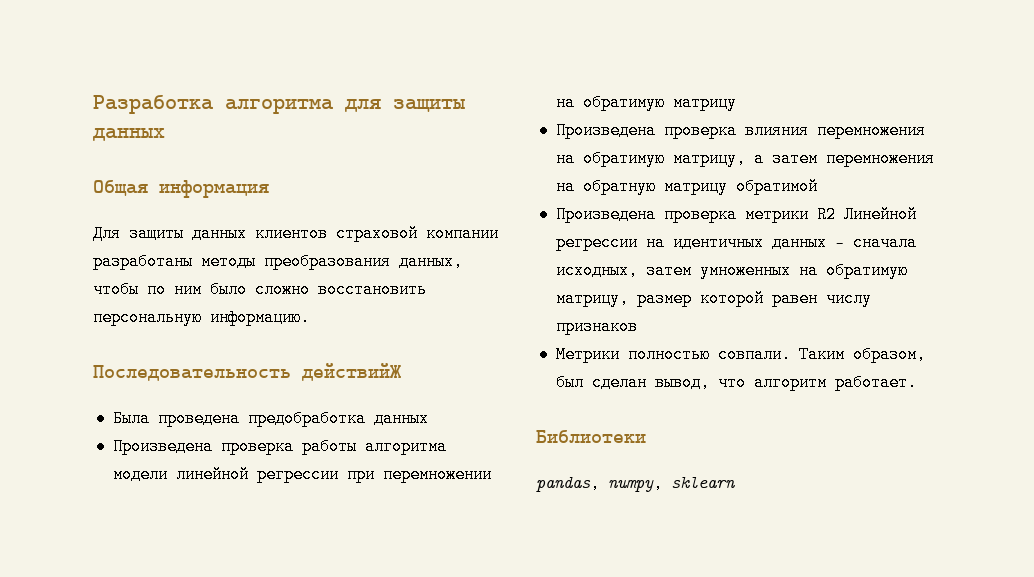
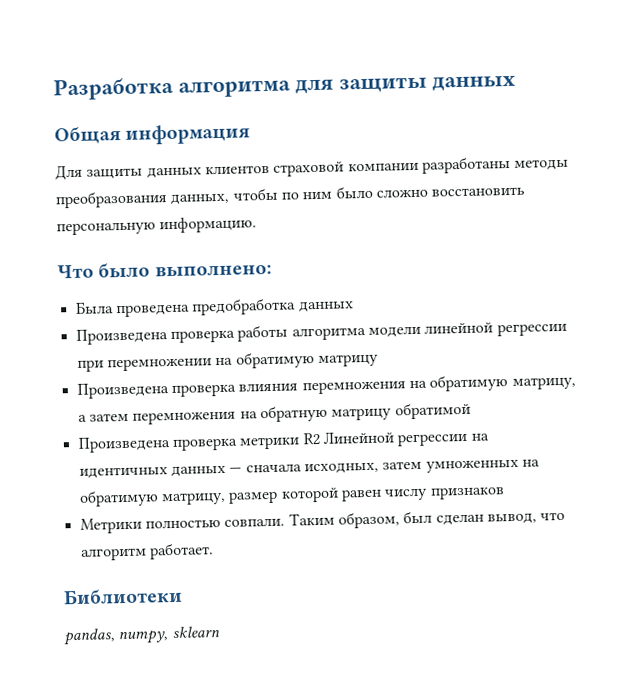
[93,363,402,381] Последовательность действийЖ -> [57,262,272,279] Что было выполнено:

